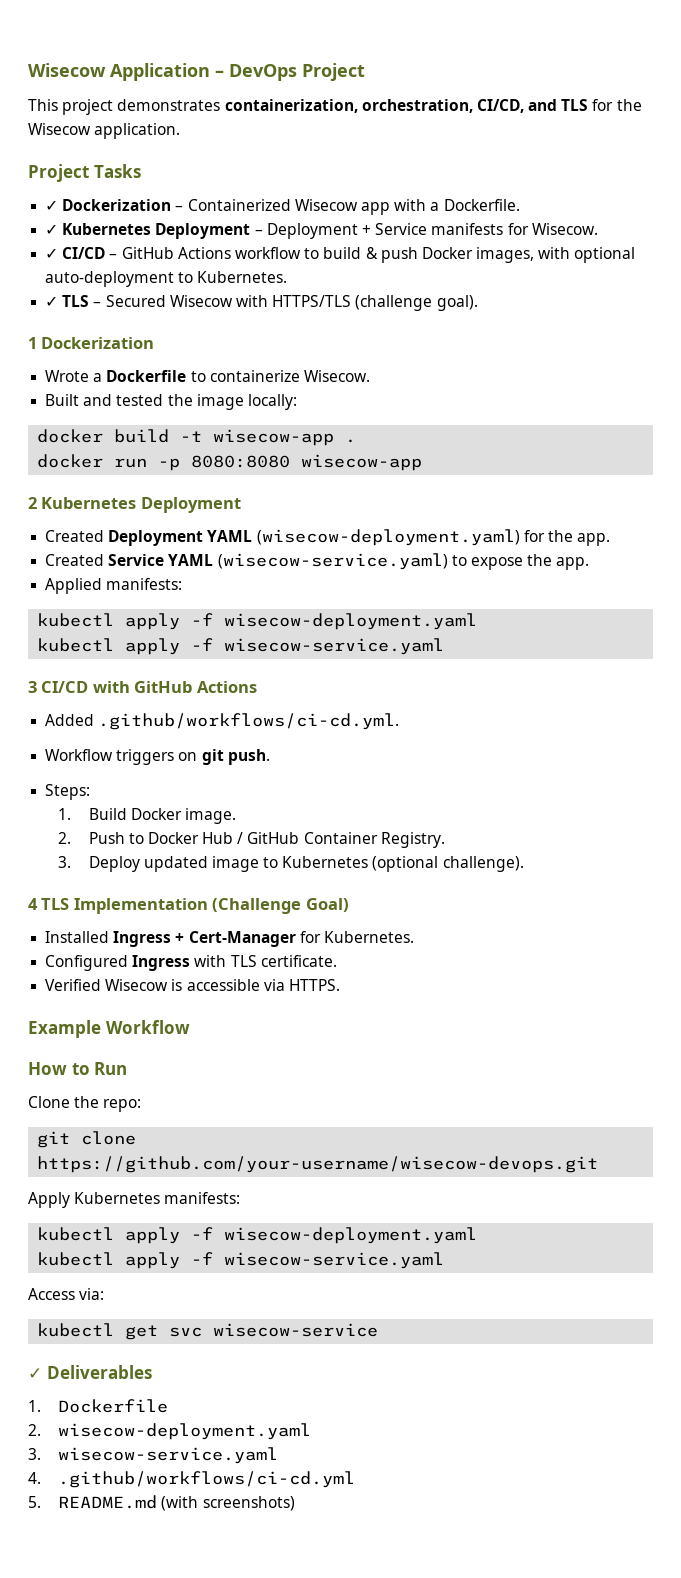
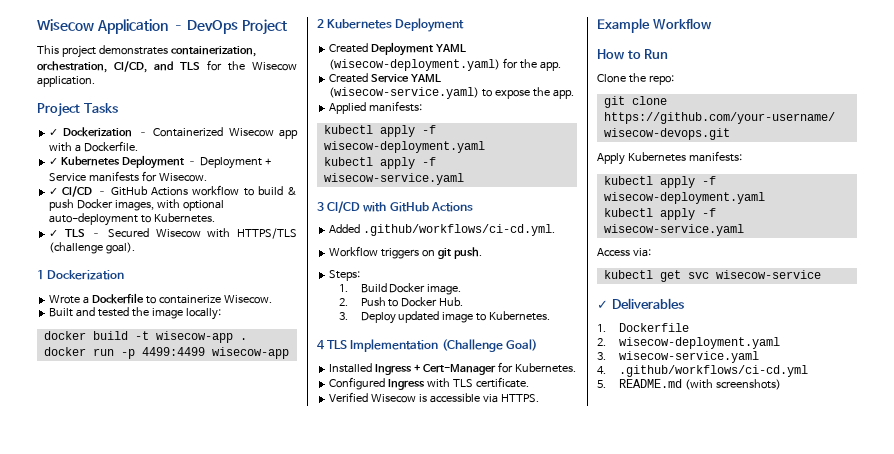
[191,455,291,468] 8080:8080 -> [141,347,205,356] 4499:4499
[202,832,445,848] Hub / GitHub Container Registry. -> [439,297,464,306] Hub.
[282,856,524,872] Kubernetes (optional challenge). -> [489,311,551,321] Kubernetes.

